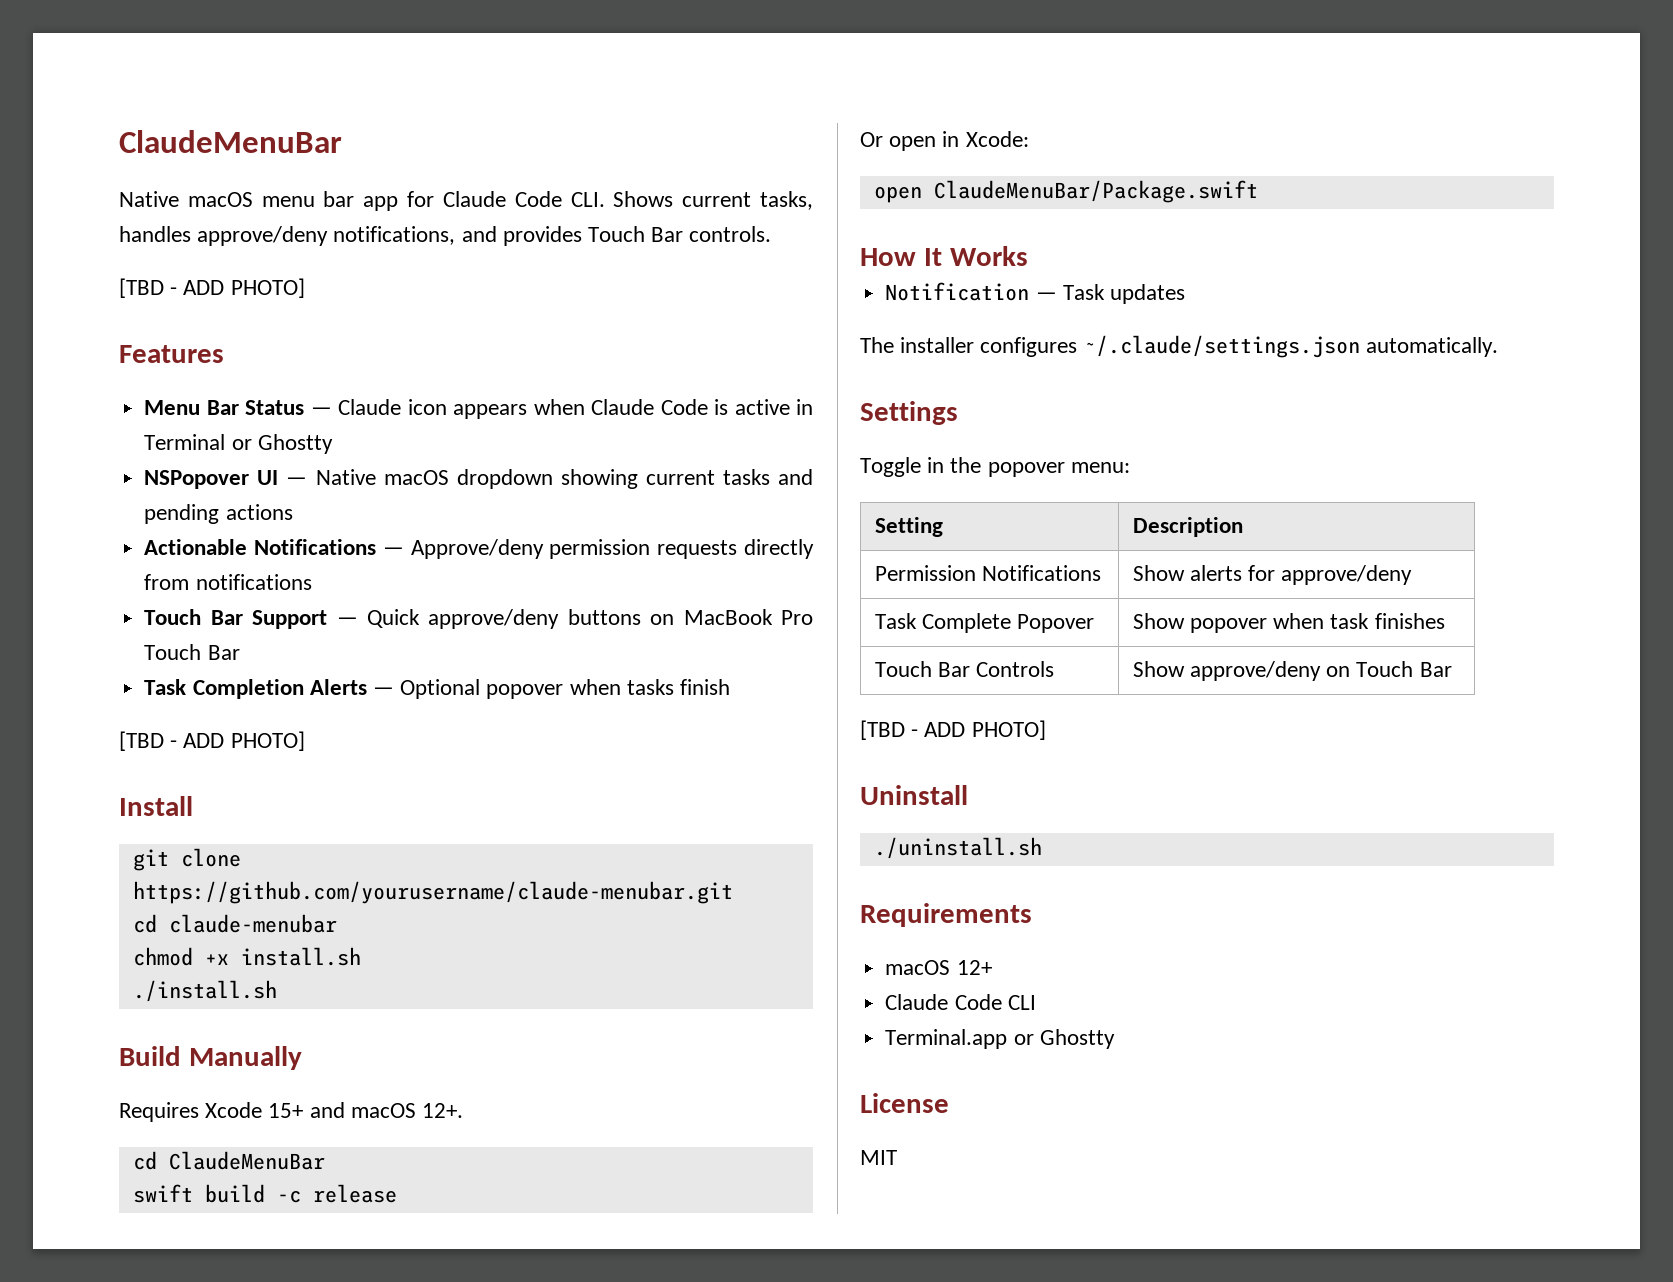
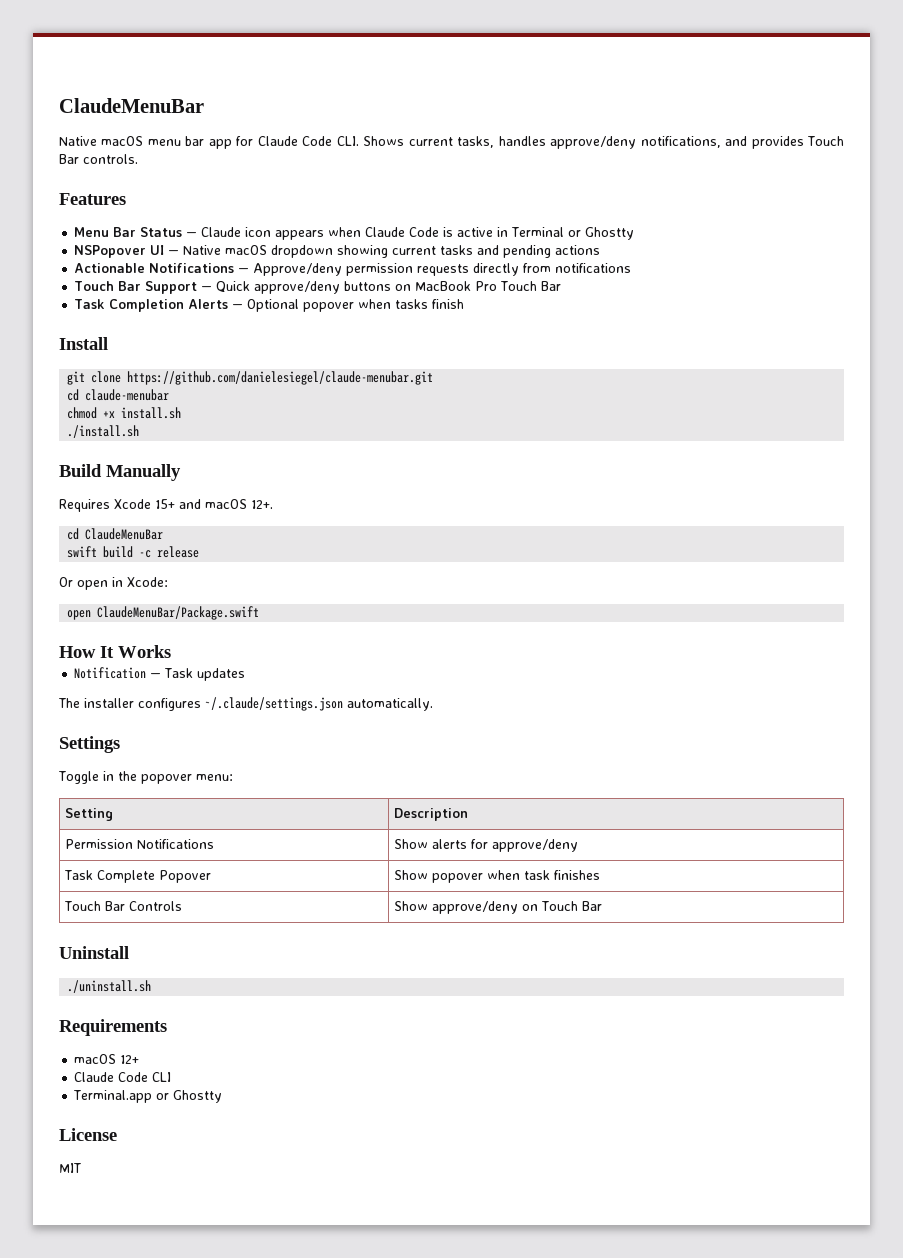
[119,278,305,298] // [TBD - ADD PHOTO] -> (138, 159) none
[119,731,305,751] // [TBD - ADD PHOTO] -> (465, 304) none
[132,881,733,904] https://github.com/yourusername/claude-menubar.git -> [127,371,434,385] https://github.com/danielesiegel/claude-menubar.git
[860,720,1046,740] // [TBD - ADD PHOTO] -> (602, 906) none

